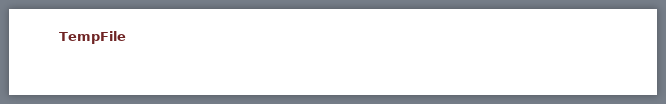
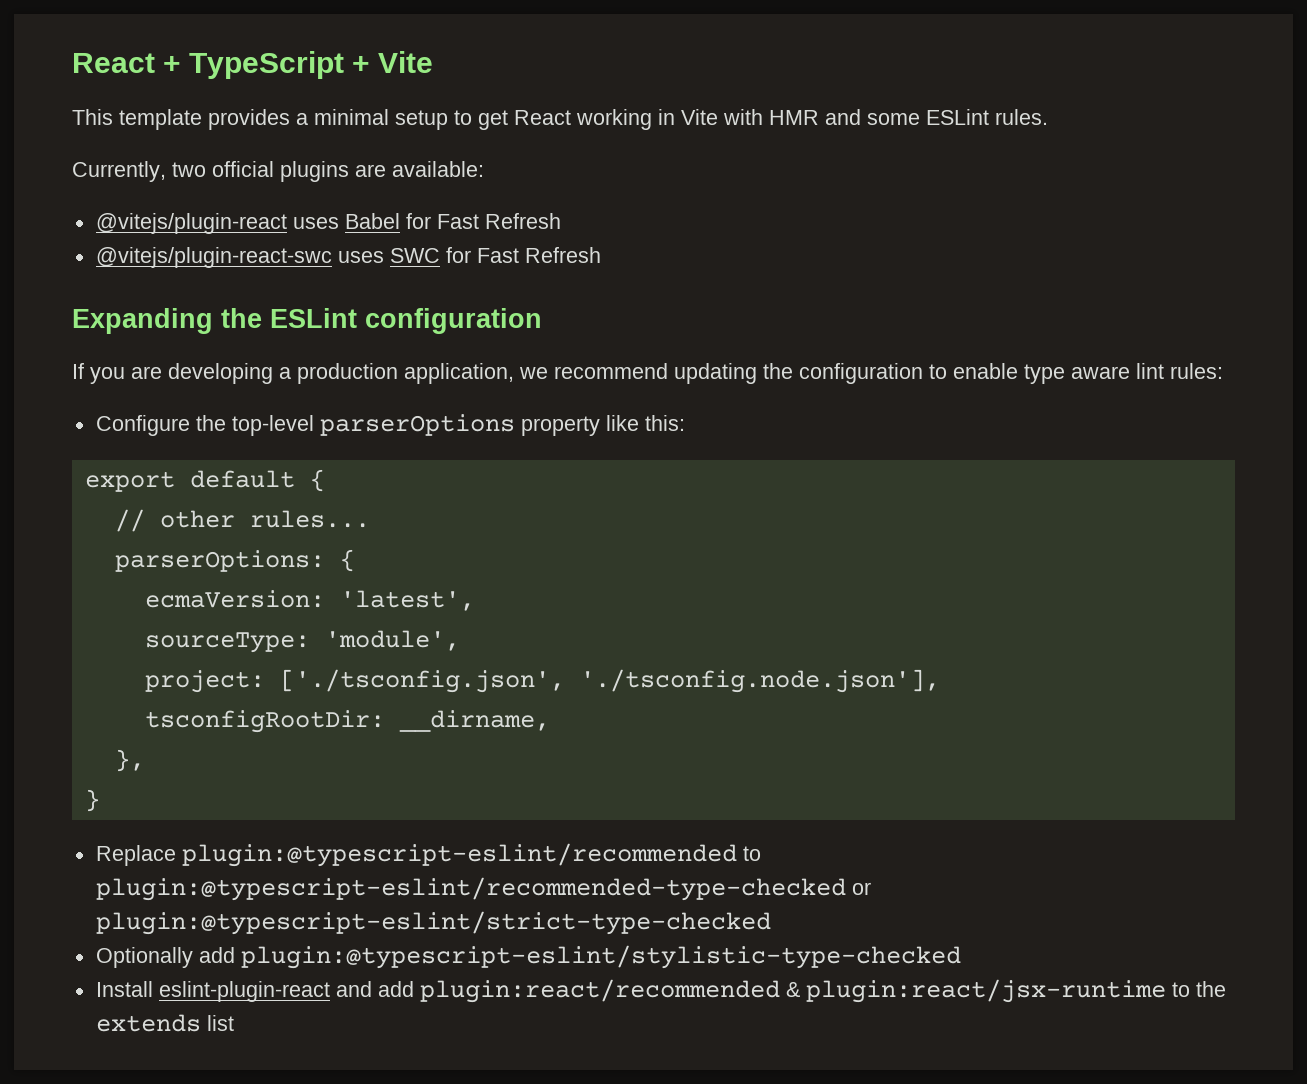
[59,31,126,44] TempFile -> [72,51,434,79] [72,109,1048,130] [72,161,484,182] [95,213,561,234] [95,247,601,268] [72,308,542,334] [72,363,1223,384] [95,414,685,436] [84,469,325,492] [114,509,370,532] [114,549,355,572] [144,590,475,611] [144,630,460,653] [144,669,940,693] [144,710,550,733] [114,749,145,772] [84,789,100,812] [95,843,761,867] [95,877,871,901] [95,911,771,935] [95,945,961,969] [95,979,1226,1003] [95,1014,234,1032] React + TypeScript + Vite // This template provides a minimal setup to get React working in Vite with HMR and some ESLint rules. // Currently, two official plugins are available: // @vitejs/plugin-react uses Babel for Fast Refresh // @vitejs/plugin-react-swc uses SWC for Fast Refresh // Expanding the ESLint configuration // If you are developing a production application, we recommend updating the configuration to enable type aware lint rules: // Configure the top-level parserOptions property like this: // export default { // // other rules... // parserOptions: { // ecmaVersion: 'latest', // sourceType: 'module', // project: ['./tsconfig.json', './tsconfig.node.json'], // tsconfigRootDir: __dirname, // }, // } // Replace plugin:@typescript-eslint/recommended to plugin:@typescript-eslint/recommended-type-checked or plugin:@typescript-eslint/strict-type-checked // Optionally add plugin:@typescript-eslint/stylistic-type-checked // Install eslint-plugin-react and add plugin:react/recommended & plugin:react/jsx-runtime to the extends list

